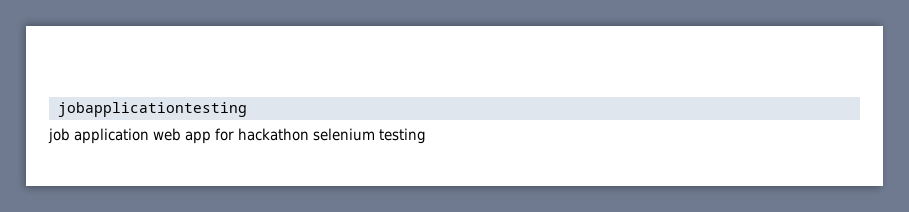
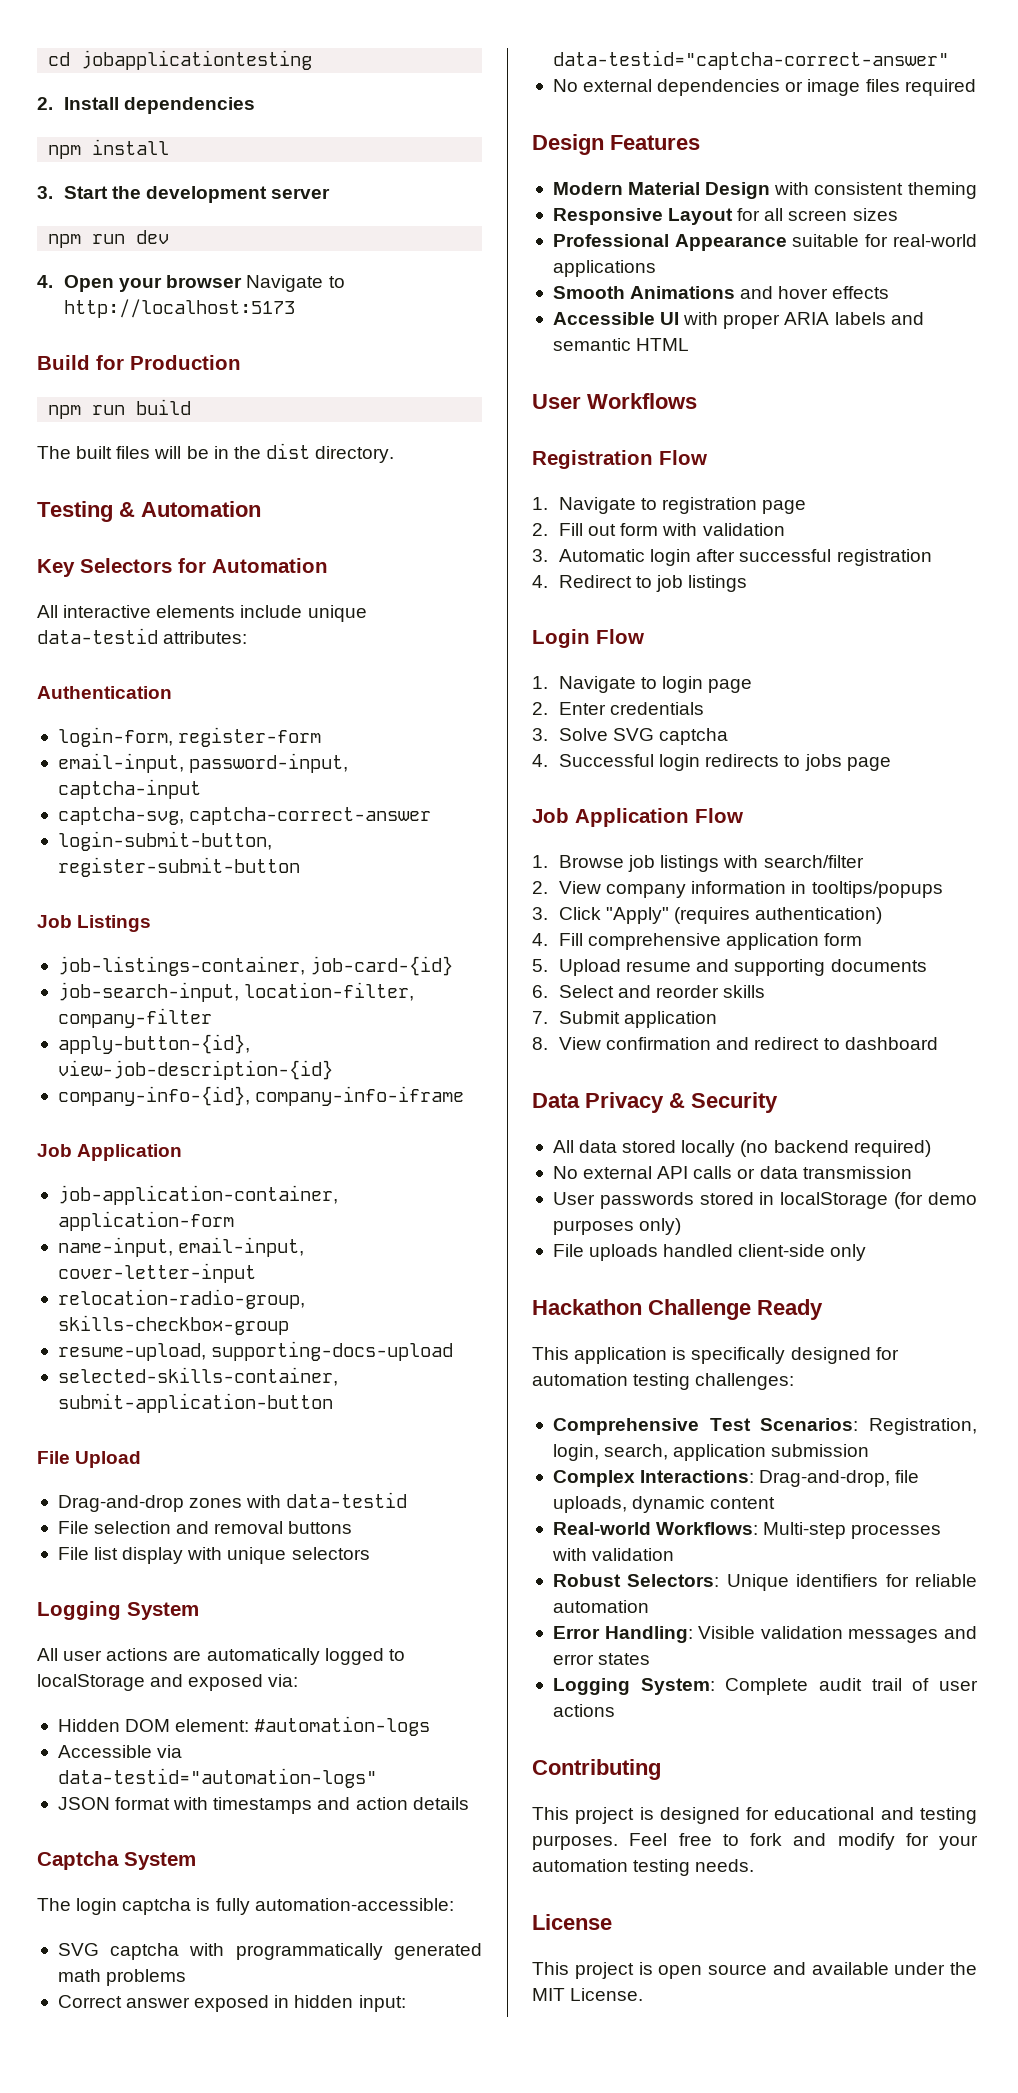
(57, 109) none -> [48,52,71,66] cd
[48,128,426,144] job application web app for hackathon selenium testing -> [37,97,256,114] [48,139,170,159] [37,186,331,203] [48,230,170,248] [37,275,345,292] [63,299,295,318] [37,355,241,370] [48,399,192,419] [37,443,395,463] [37,501,261,522] [37,558,328,577] [37,605,367,622] [37,628,248,644] [37,686,172,699] [57,727,322,747] [57,753,349,773] [57,779,201,799] [57,807,432,825] [57,831,272,851] [57,857,300,877] [37,915,152,932] [57,956,454,976] [57,982,415,1002] [57,1008,212,1028] [57,1034,250,1054] [57,1060,333,1080] [57,1086,465,1106] [37,1144,183,1161] [57,1185,338,1205] [57,1211,234,1231] [57,1237,305,1257] [57,1263,256,1283] [57,1289,305,1309] [57,1315,289,1335] [57,1341,454,1361] [57,1367,338,1386] [57,1393,333,1413] [37,1451,142,1468] [57,1492,408,1512] [57,1521,353,1534] [57,1547,370,1564] [37,1601,199,1620] [37,1648,405,1665] [37,1674,299,1691] [57,1716,431,1736] [57,1745,183,1758] [57,1768,377,1788] [57,1797,469,1814] [37,1851,196,1870] [37,1898,454,1915] [57,1943,483,1960] [57,1969,187,1986] [57,1995,406,2012] [552,50,949,70] [552,79,976,96] [532,134,700,155] [552,182,977,199] [552,208,898,225] [552,234,978,251] [552,260,656,277] [552,286,890,299] [552,312,924,329] [552,338,690,351] [532,393,697,409] [532,450,707,469] [532,497,807,514] [532,523,785,536] [532,549,932,566] [532,575,748,592] [532,629,644,648] [532,676,753,693] [532,702,705,715] [532,728,729,745] [532,754,891,771] [532,808,743,827] [532,855,864,872] [532,881,943,898] [532,907,883,924] [532,933,863,950] [532,959,927,976] [532,985,766,998] [532,1011,718,1028] [532,1037,938,1050] [532,1092,778,1113] [552,1140,931,1157] [552,1166,912,1179] [552,1192,978,1209] [552,1218,682,1235] [552,1244,867,1261] [532,1299,823,1320] [532,1347,899,1364] [532,1373,795,1390] [552,1418,977,1435] [552,1444,870,1461] [552,1470,920,1487] [552,1496,776,1513] [552,1522,942,1539] [551,1548,675,1561] [552,1574,977,1591] [552,1600,649,1613] [552,1626,977,1643] [552,1653,651,1665] [552,1678,978,1695] [552,1704,615,1717] [532,1759,661,1780] [532,1807,977,1824] [532,1833,978,1850] [532,1859,755,1876] [532,1914,612,1930] [532,1962,977,1979] [532,1988,644,2001] 2. Install dependencies // npm install // 3. Start the development server // npm run dev // 4. Open your browser Navigate to http://localhost:5173 // Build for Production // npm run build // The built files will be in the dist directory. // Testing & Automation // Key Selectors for Automation // All interactive elements include unique data-testid attributes: // Authentication // login-form, register-form // email-input, password-input, captcha-input // captcha-svg, captcha-correct-answer // login-submit-button, register-submit-button // Job Listings // job-listings-container, job-card-{id} // job-search-input, location-filter, company-filter // apply-button-{id}, view-job-description-{id} // company-info-{id}, company-info-iframe // Job Application // job-application-container, application-form // name-input, email-input, cover-letter-input // relocation-radio-group, skills-checkbox-group // resume-upload, supporting-docs-upload // selected-skills-container, submit-application-button // File Upload // Drag-and-drop zones with data-testid // File selection and removal buttons // File list display with unique selectors // Logging System // All user actions are automatically logged to localStorage and exposed via: // Hidden DOM element: #automation-logs // Accessible via data-testid="automation-logs" // JSON format with timestamps and action details // Captcha System // The login captcha is fully automation-accessible: // SVG captcha with programmatically generated math problems // Correct answer exposed in hidden input: data-testid="captcha-correct-answer" // No external dependencies or image files required // Design Features // Modern Material Design with consistent theming // Responsive Layout for all screen sizes // Professional Appearance suitable for real-world applications // Smooth Animations and hover effects // Accessible UI with proper ARIA labels and semantic HTML // User Workflows // Registration Flow // 1. Navigate to registration page // 2. Fill out form with validation // 3. Automatic login after successful registration // 4. Redirect to job listings // Login Flow // 1. Navigate to login page // 2. Enter credentials // 3. Solve SVG captcha // 4. Successful login redirects to jobs page // Job Application Flow // 1. Browse job listings with search/filter // 2. View company information in tooltips/popups // 3. Click "Apply" (requires authentication) // 4. Fill comprehensive application form // 5. Upload resume and supporting documents // 6. Select and reorder skills // 7. Submit application // 8. View confirmation and redirect to dashboard // Data Privacy & Security // All data stored locally (no backend required) // No external API calls or data transmission // User passwords stored in localStorage (for demo purposes only) // File uploads handled client-side only // Hackathon Challenge Ready // This application is specifically designed for automation testing challenges: // Comprehensive Test Scenarios: Registration, login, search, application submission // Complex Interactions: Drag-and-drop, file uploads, dynamic content // Real-world Workflows: Multi-step processes with validation // Robust Selectors: Unique identifiers for reliable automation // Error Handling: Visible validation messages and error states // Logging System: Complete audit trail of user actions // Contributing // This project is designed for educational and testing purposes. Feel free to fork and modify for your automation testing needs. // License // This project is open source and available under the MIT License.

